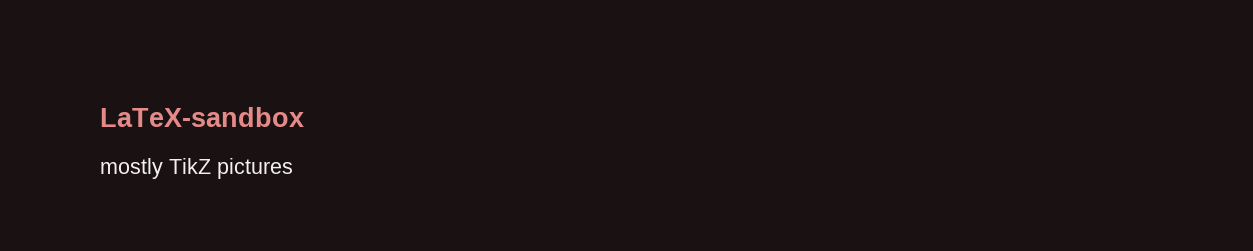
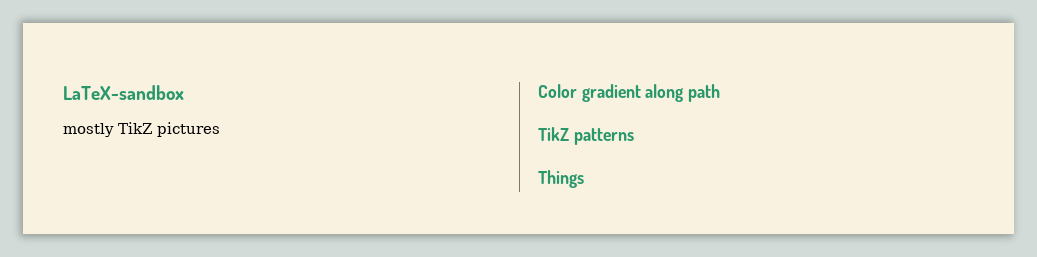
(293, 168) none -> [538,84,721,102] [538,127,634,145] [538,170,584,188] // Color gradient along path // TikZ patterns // Things

